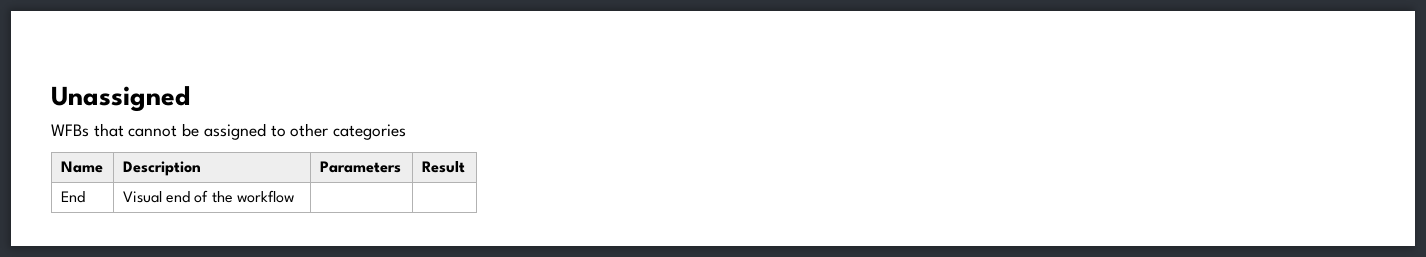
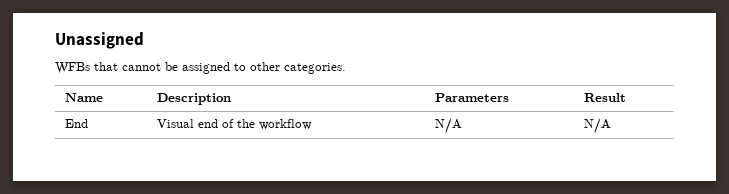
[333,124,407,140] categories -> [284,63,346,74] categories.
(295, 196) | -> [434,118,462,134] [583,118,611,134] N/A | N/A

